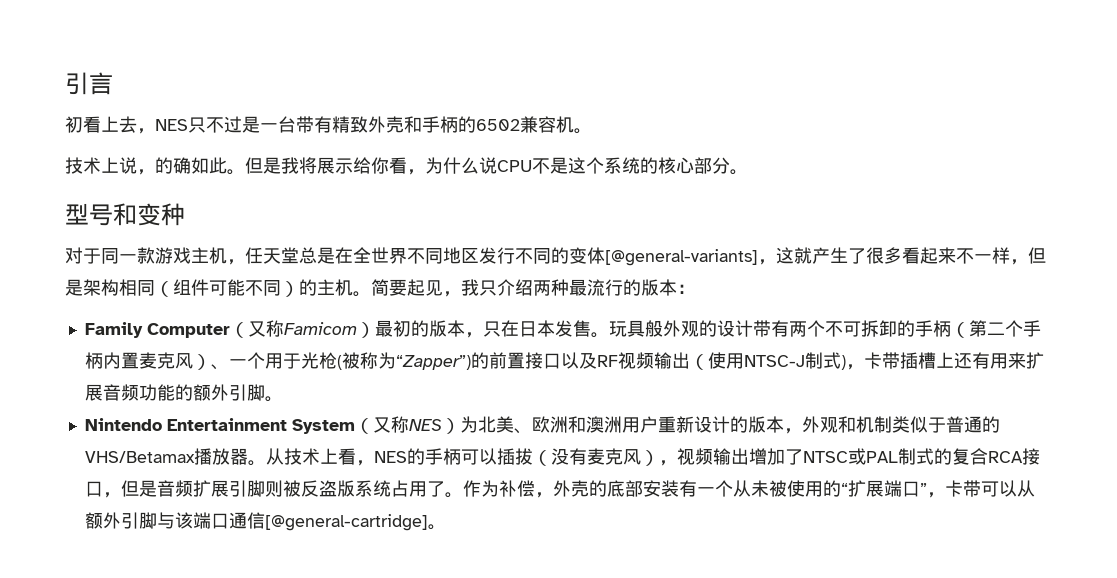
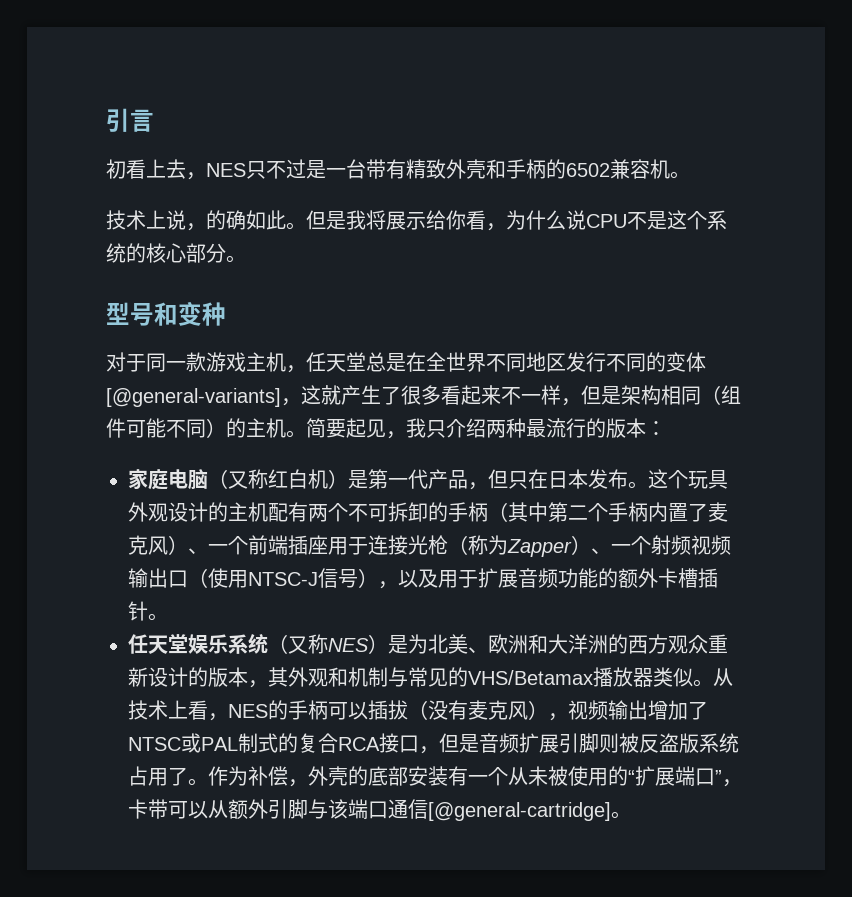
[84,320,771,338] Family Computer（又称Famicom）最初的版本，只在日本发售。玩具般外观的设计带 -> [128,469,728,490] [128,502,288,522] 家庭电脑（又称红白机）是第一代产品，但只在日本发布。这个玩具外观设计的主机配
(969, 330) none -> [508,502,548,522] 其中
(139, 360) none -> [688,503,708,522] 了
[264,352,690,370] 用于光枪(被称为“Zapper”)的前置接口以及RF视频输出 -> [248,535,731,557] [128,568,188,588] 前端插座用于连接光枪（称为Zapper）、一个射频视频输出口
[804,352,1026,370] 制式)，卡带插槽上还有用来 -> [318,568,478,589] 信号），以及用于
[228,384,283,402] [84,418,355,434] 引脚。 // Nintendo Entertainment System -> [658,568,718,588] [128,601,168,621] [128,633,268,654] 卡槽插针。 // 任天堂娱乐系统
(460, 426) none -> [388,635,408,654] 是
[585,416,658,433] 澳洲用户 -> [548,634,708,654] 大洋洲的西方观众
(802, 431) none -> [268,667,288,687] 其
[891,416,982,433] 类似于普通 -> [388,667,448,687] 与常见
(248, 456) none -> [653,667,693,687] 类似

